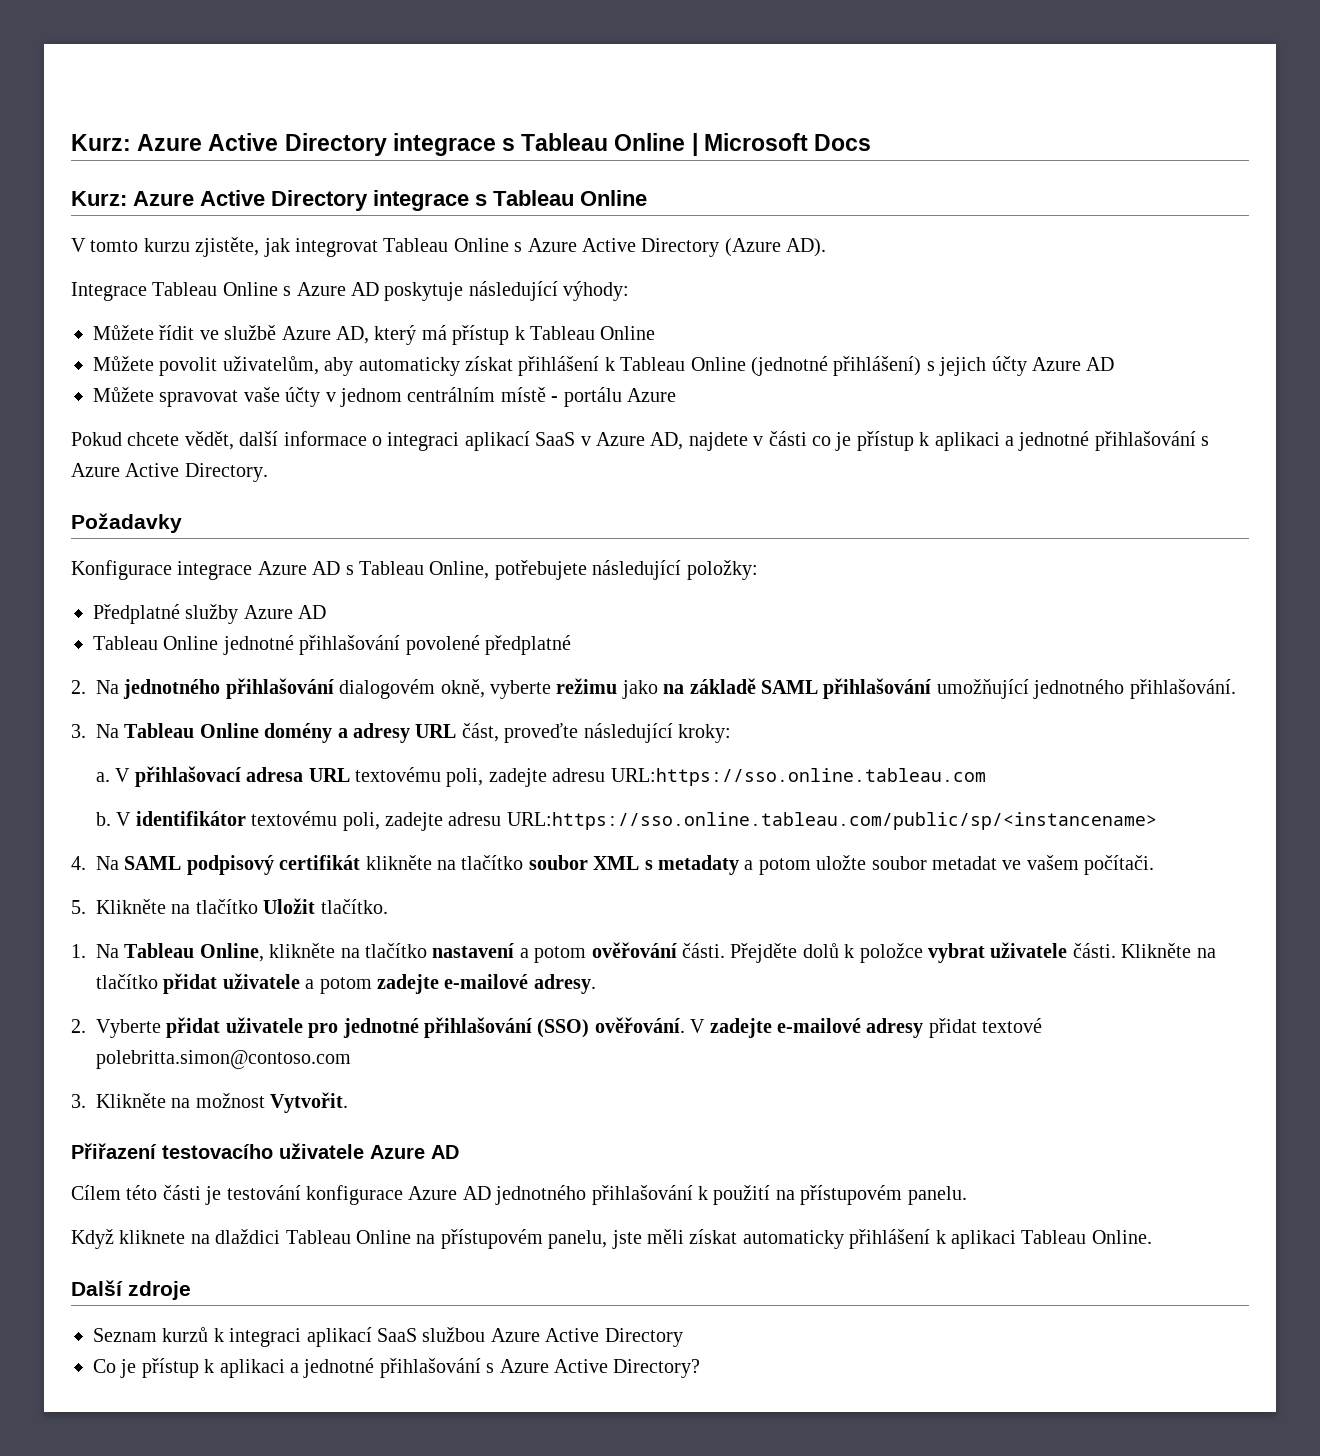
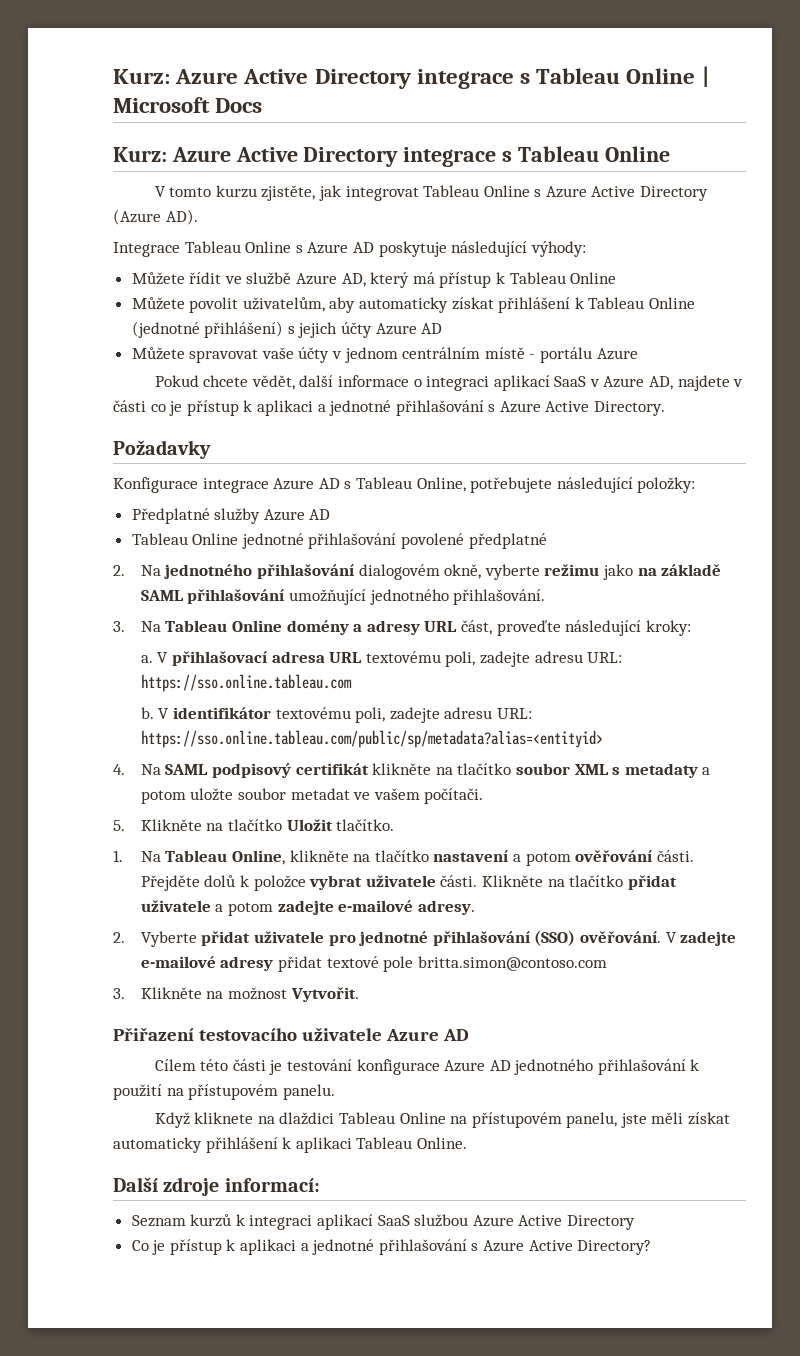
[610,768,986,786] URL:https://sso.online.tableau.com -> [587,652,623,663] [140,674,352,692] URL: https://sso.online.tableau.com
[506,812,1157,830] URL:https://sso.online.tableau.com/public/sp/<instancename> -> [497,708,533,719] [140,730,603,748] URL: https://sso.online.tableau.com/public/sp/metadata?alias=<entityid>
[96,1050,352,1069] polebritta.simon@contoso.com -> [383,956,607,972] pole britta.simon@contoso.com
(191, 1290) none -> [224,1178,320,1192] informací:

